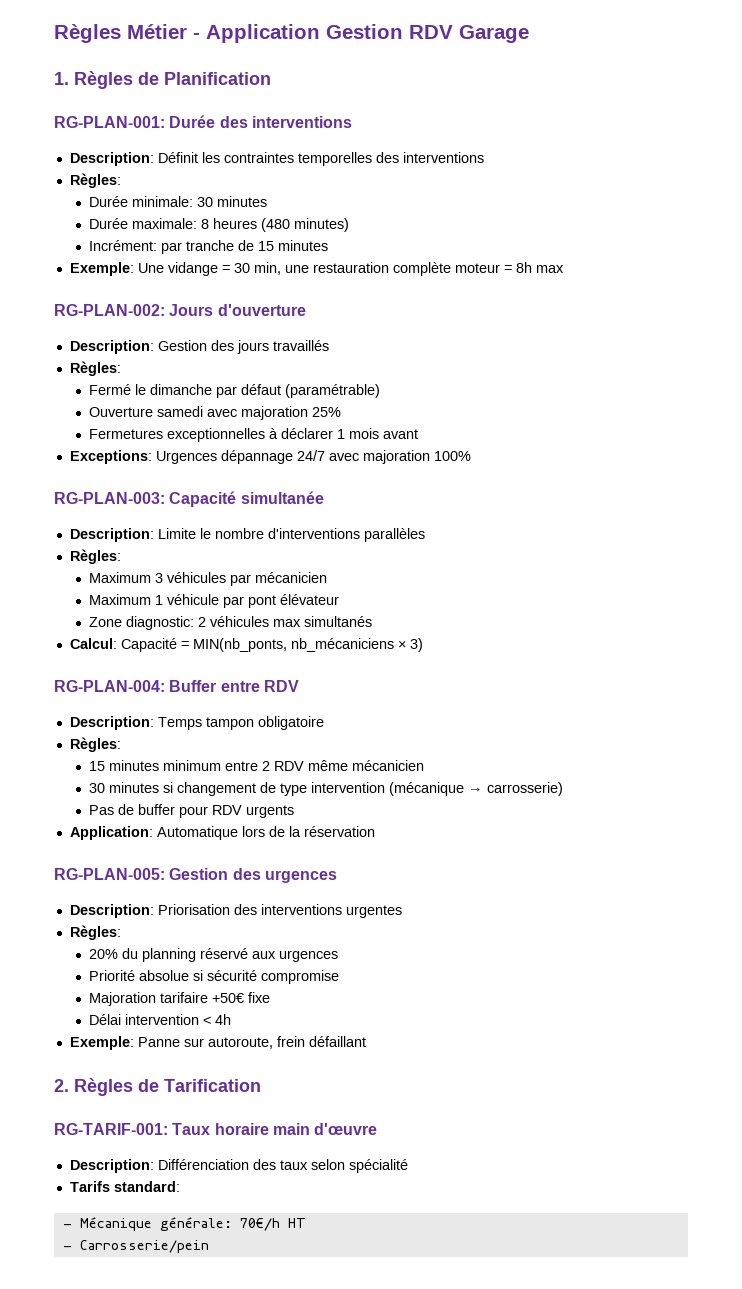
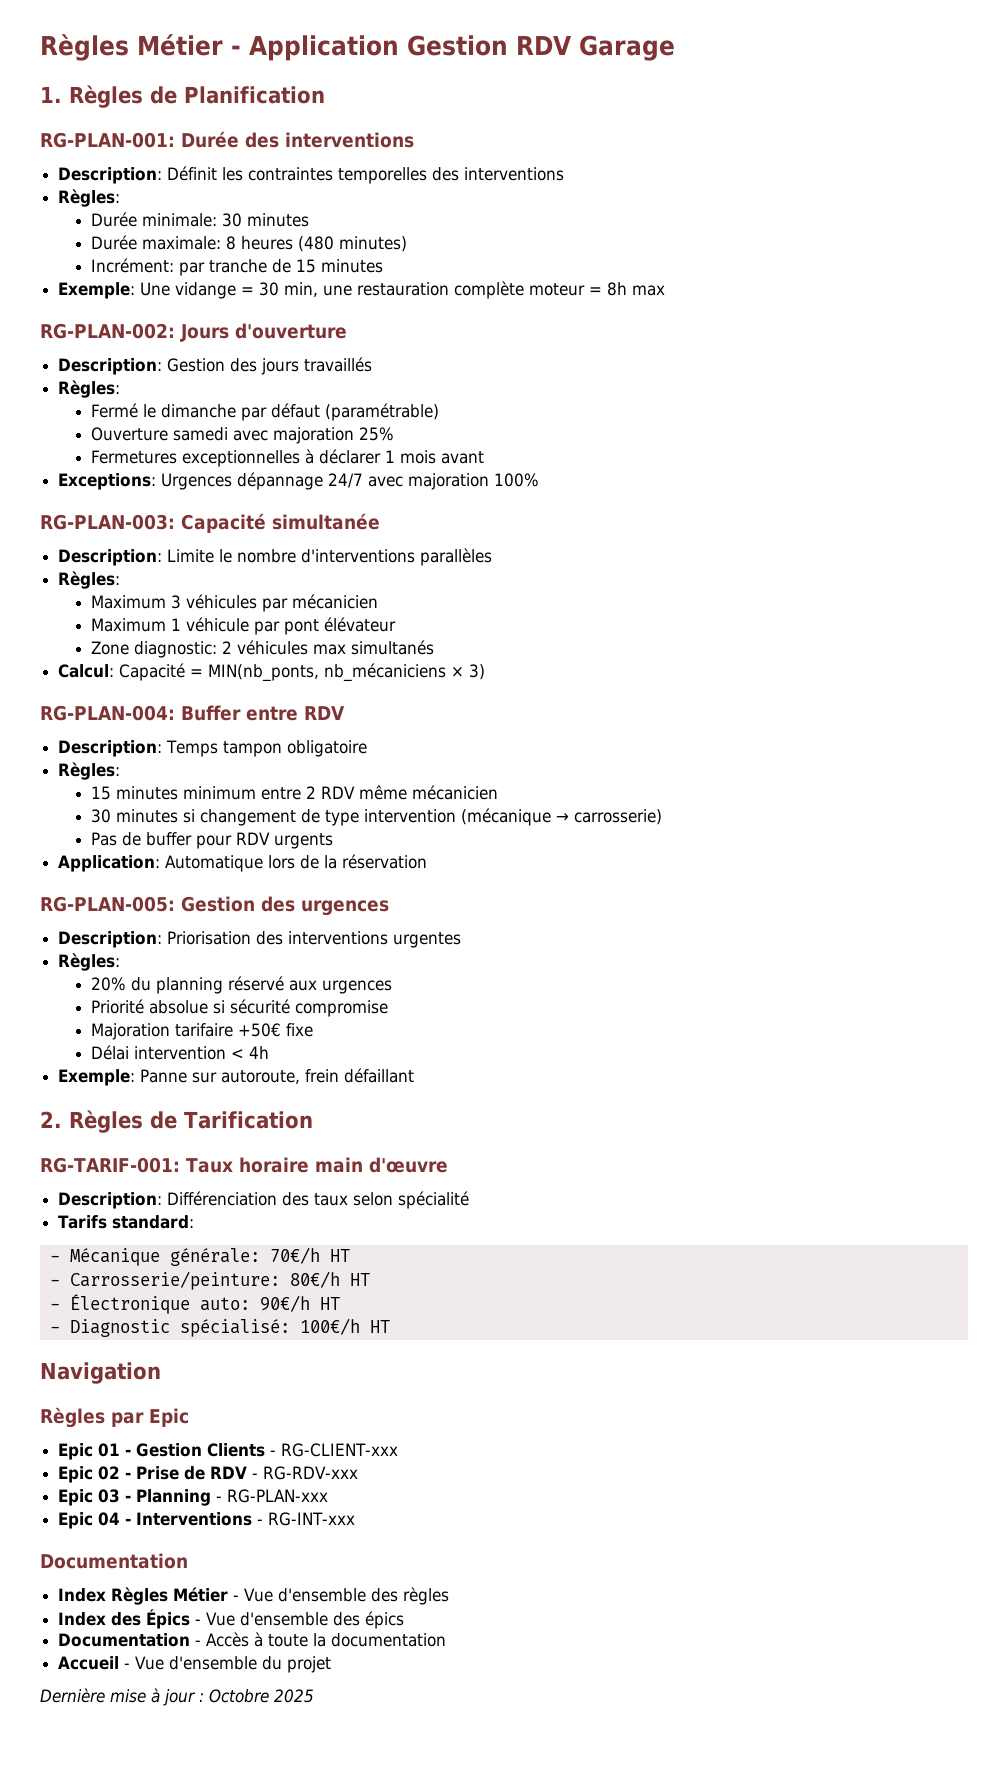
[79,1240,209,1253] Carrosserie/pein -> [69,1271,370,1290] [49,1294,340,1314] [49,1318,390,1337] [40,1362,161,1384] [40,1407,189,1428] [58,1443,399,1460] [58,1466,359,1483] [58,1489,329,1506] [58,1512,356,1529] [40,1553,188,1569] [58,1587,450,1605] [58,1609,405,1629] [58,1632,447,1647] [58,1656,332,1673] [40,1688,314,1706] Carrosserie/peinture: 80€/h HT // - Électronique auto: 90€/h HT // - Diagnostic spécialisé: 100€/h HT // Navigation // Règles par Epic // Epic 01 - Gestion Clients - RG-CLIENT-xxx // Epic 02 - Prise de RDV - RG-RDV-xxx // Epic 03 - Planning - RG-PLAN-xxx // Epic 04 - Interventions - RG-INT-xxx // Documentation // Index Règles Métier - Vue d'ensemble des règles // Index des Épics - Vue d'ensemble des épics // Documentation - Accès à toute la documentation // Accueil - Vue d'ensemble du projet // Dernière mise à jour : Octobre 2025

